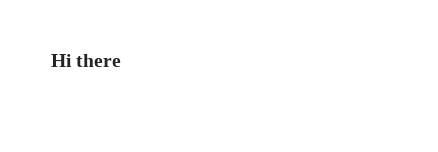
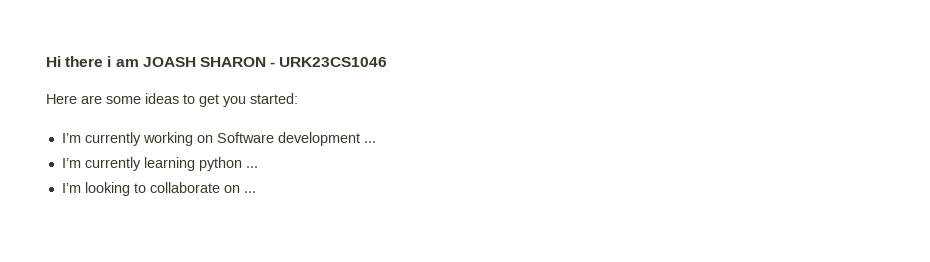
(122, 60) none -> [107,56,388,67] [46,93,298,107] [61,132,376,146] [61,157,258,171] [61,182,256,196] i am JOASH SHARON - URK23CS1046 // Here are some ideas to get you started: // I’m currently working on Software development ... // I’m currently learning python ... // I’m looking to collaborate on ...

